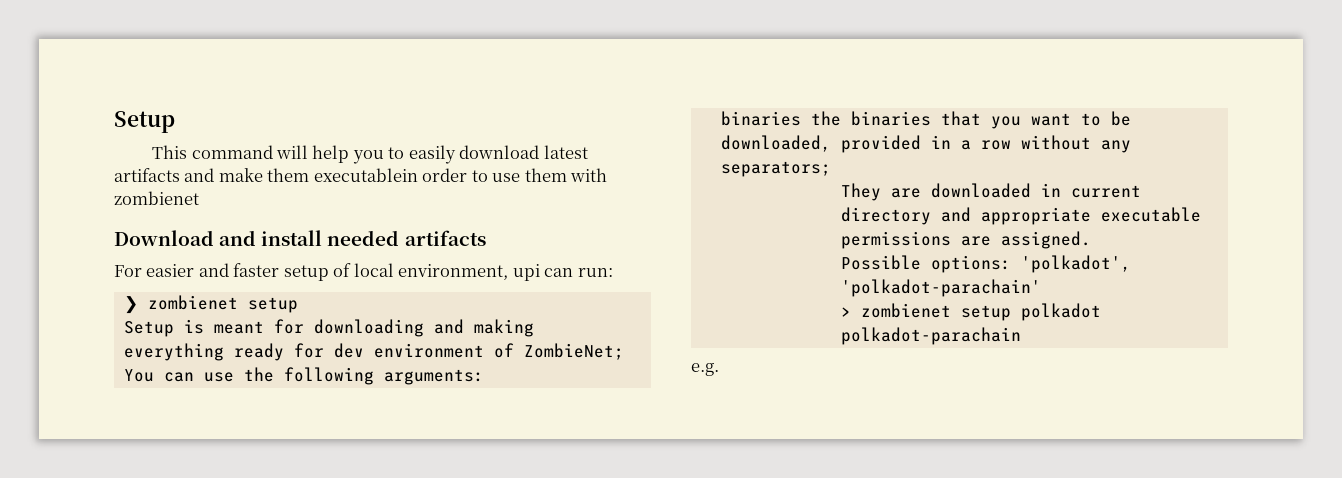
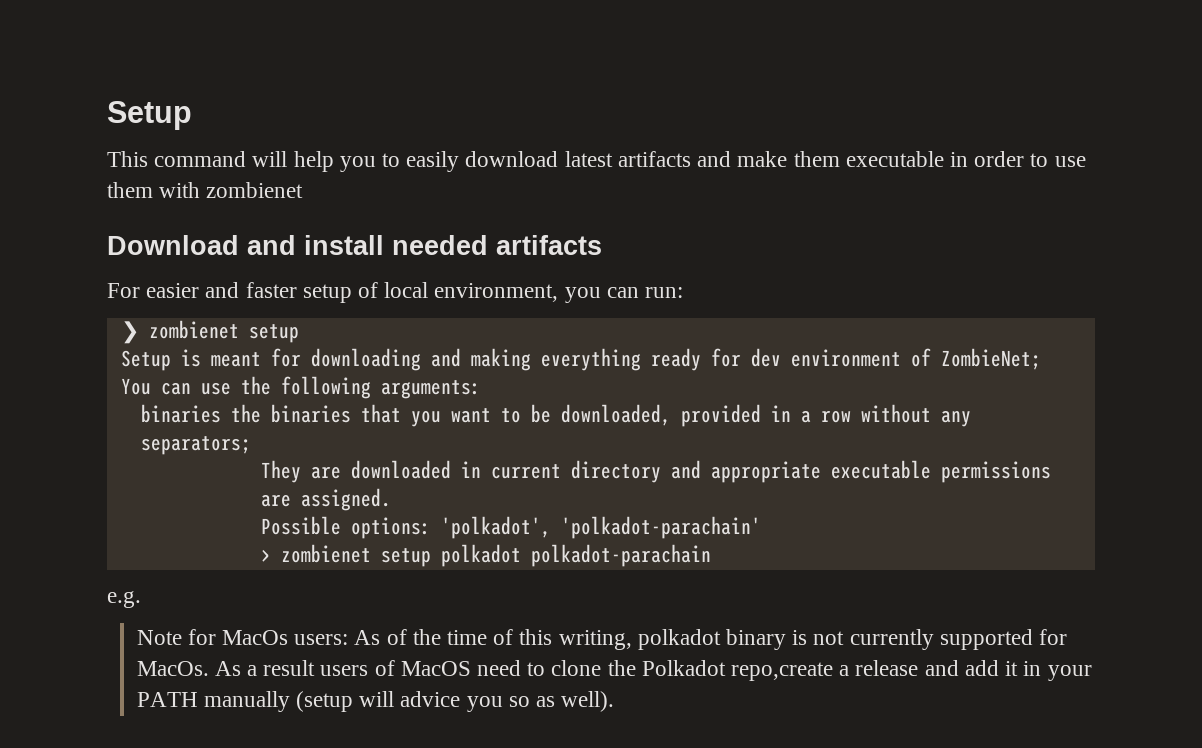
[313,168,418,182] executablein -> [845,151,968,167] executable in
[512,264,540,281] upi -> [564,287,601,303] you
(719, 369) none -> [136,629,1068,650] [136,660,1092,681] [136,691,615,712] // Note for MacOs users: As of the time of this writing, polkadot binary is not currently supported for MacOs. As a result users of MacOS need to clone the Polkadot repo,create a release and add it in your PATH manually (setup will advice you so as well).

